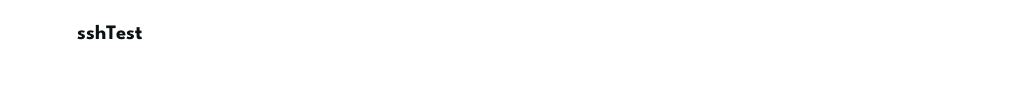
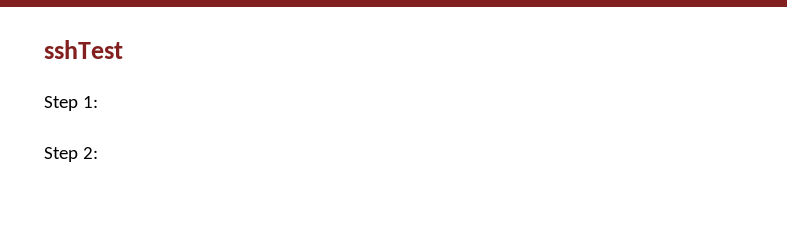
(143, 32) none -> [44,96,98,111] [44,147,98,162] // Step 1: // Step 2:

